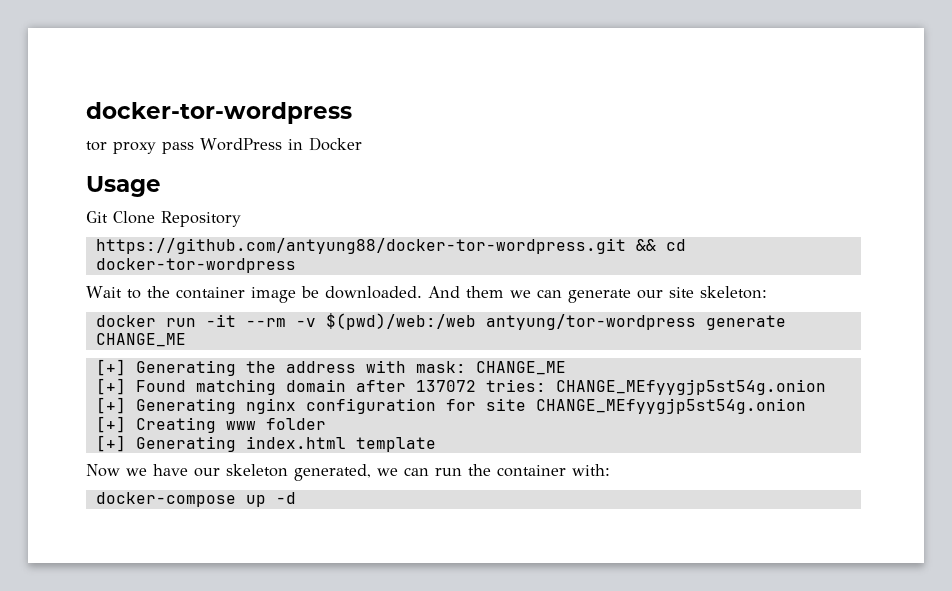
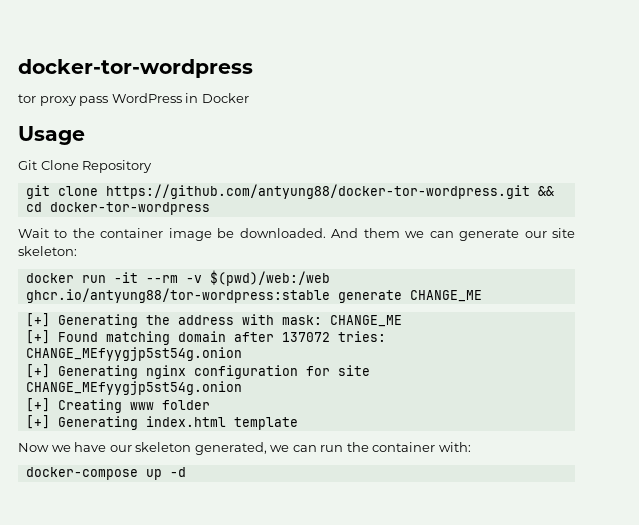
(241, 219) none -> [25,185,98,199] git clone
[485,314,696,330] antyung/tor-wordpress -> [25,288,330,303] ghcr.io/antyung88/tor-wordpress:stable

